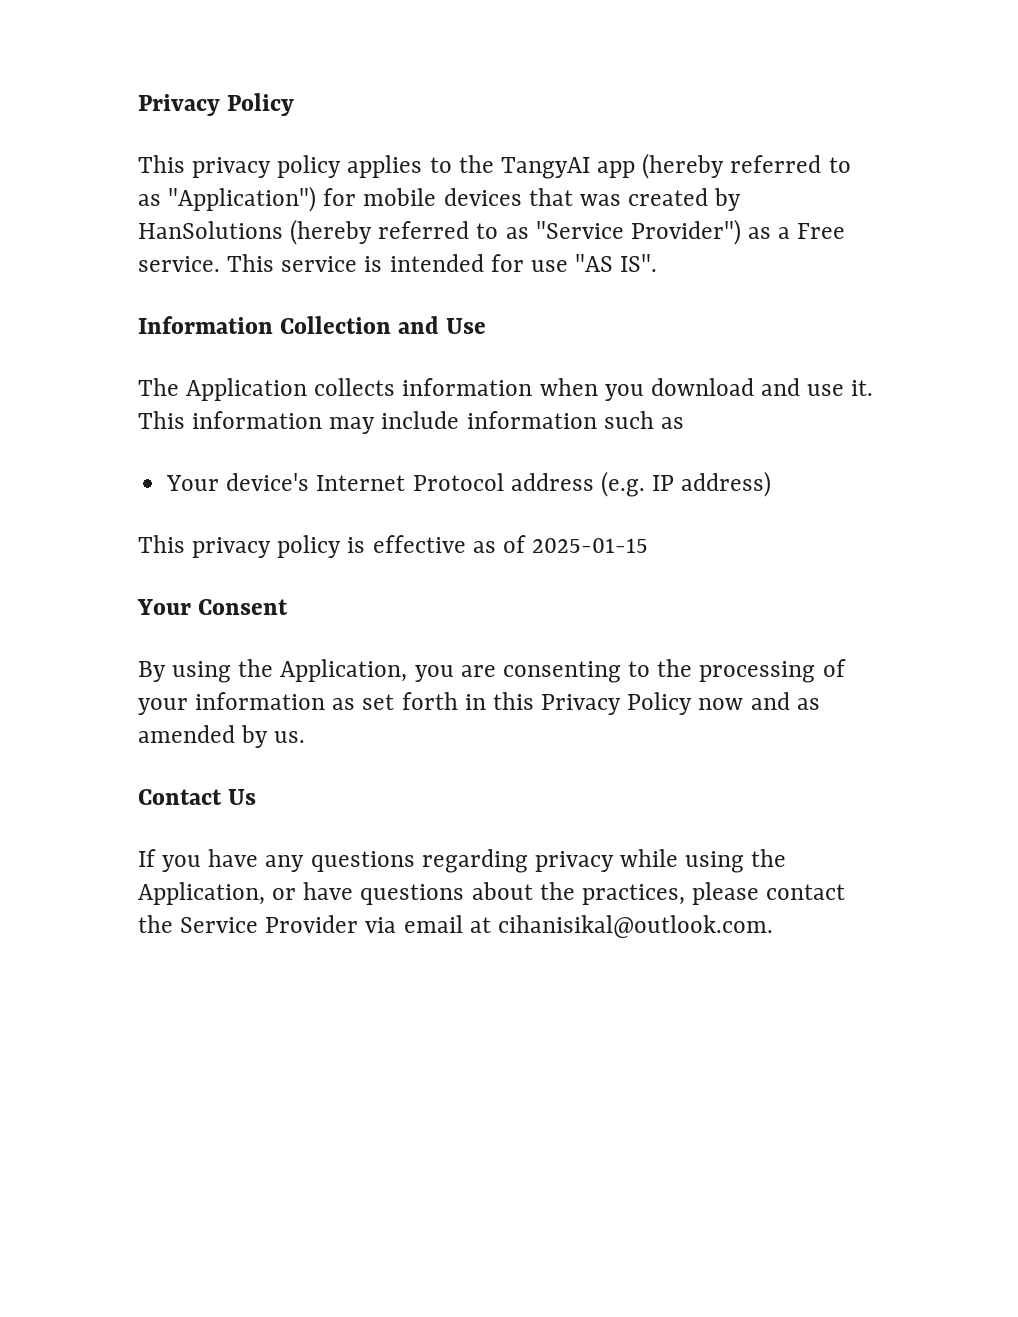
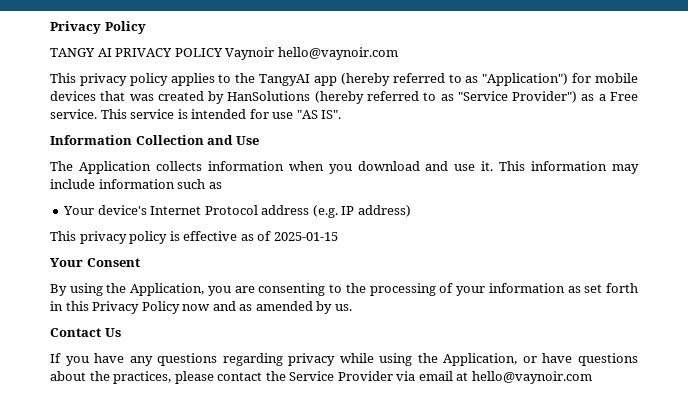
[138,93,295,116] Privacy Policy -> [50,21,146,34] [50,47,398,60] Privacy Policy // TANGY AI PRIVACY POLICY Vaynoir hello@vaynoir.com
[497,915,773,938] cihanisikal@outlook.com. -> [471,371,592,384] hello@vaynoir.com

